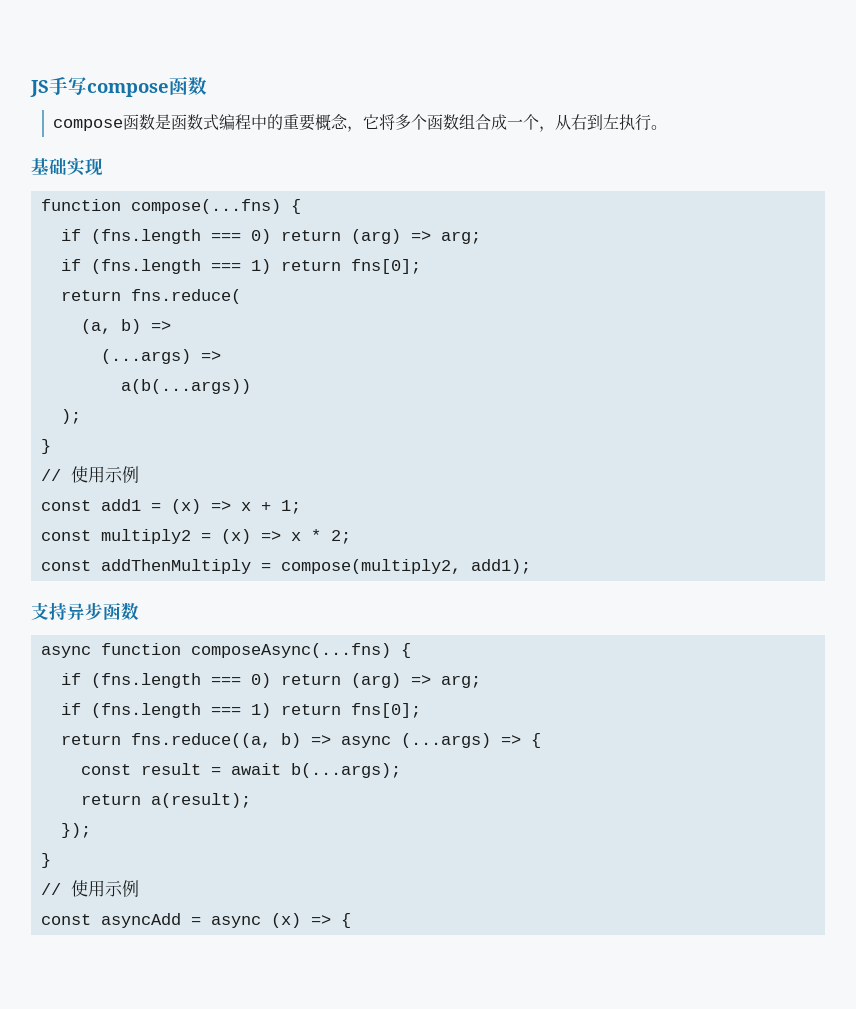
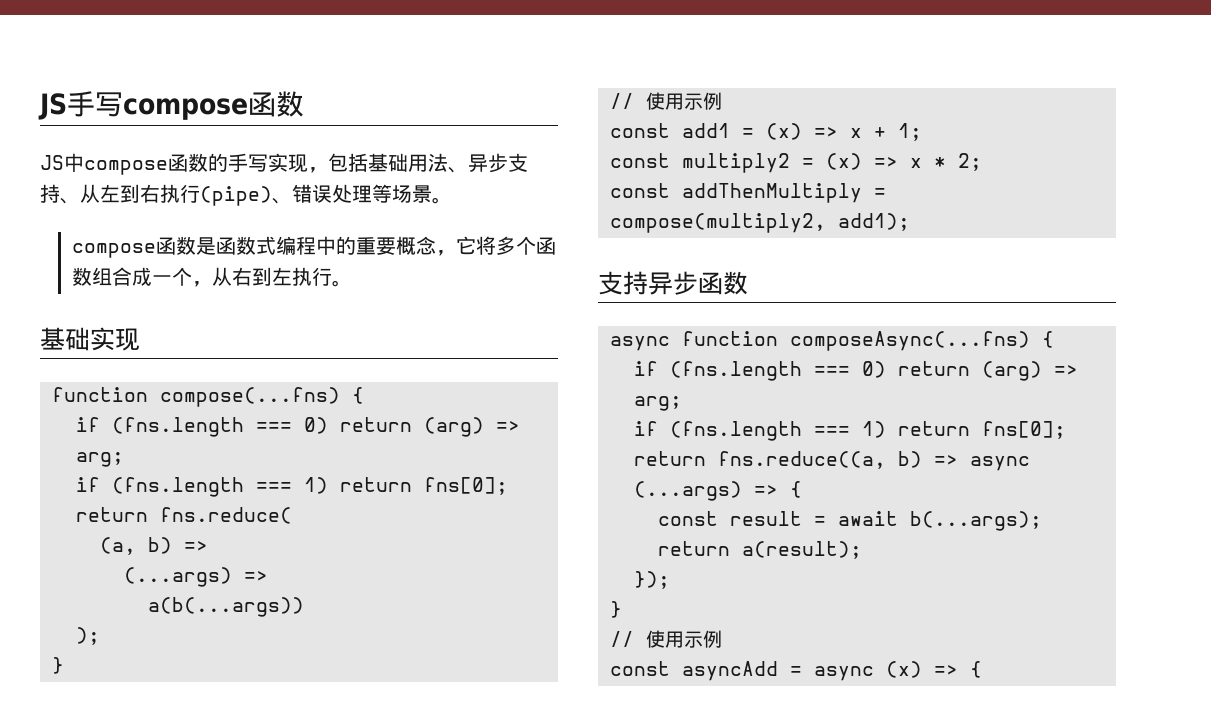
(207, 86) none -> [40,153,528,175] [40,184,452,206] // JS中compose函数的手写实现，包括基础用法、异步支持、从左到右执行(pipe)、错误处理等场景。

